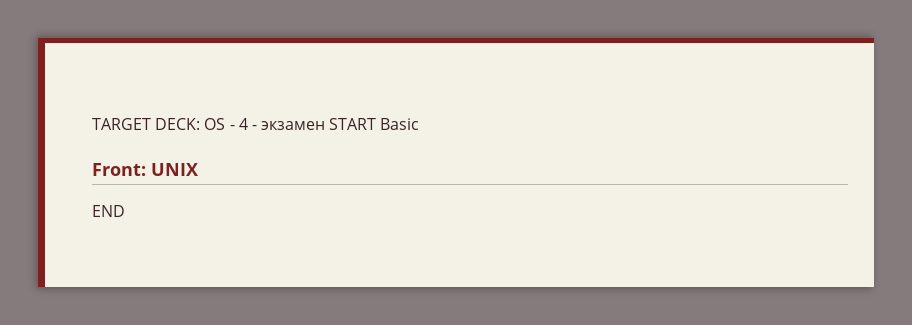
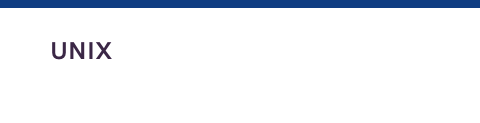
[92,118,420,130] [92,163,146,176] TARGET DECK: OS - 4 - экзамен START Basic // Front: -> (50, 51) none
[92,205,125,217] // END -> (113, 51) none

